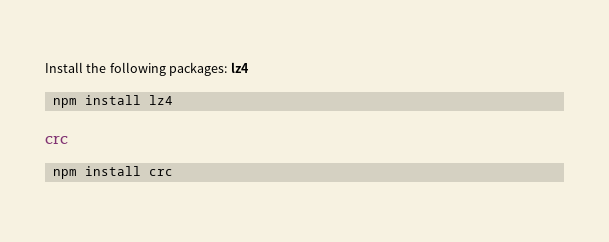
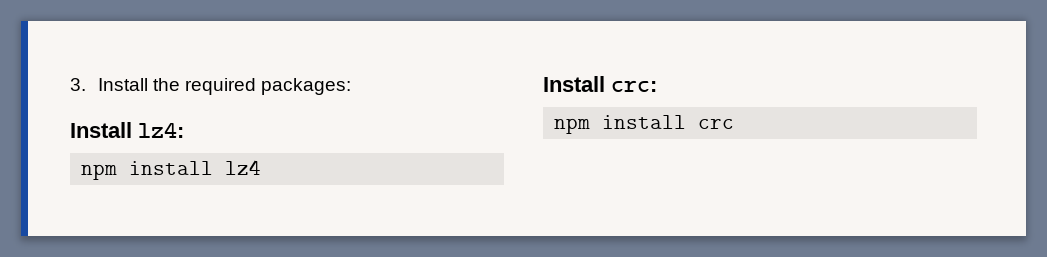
(45, 67) none -> [70,78,86,91] 3.
[109,62,166,76] following -> [184,78,256,95] required
[230,62,249,73] lz4 -> [70,122,184,138] // Install lz4:
[45,136,68,144] crc -> [543,76,657,92] Install crc:

